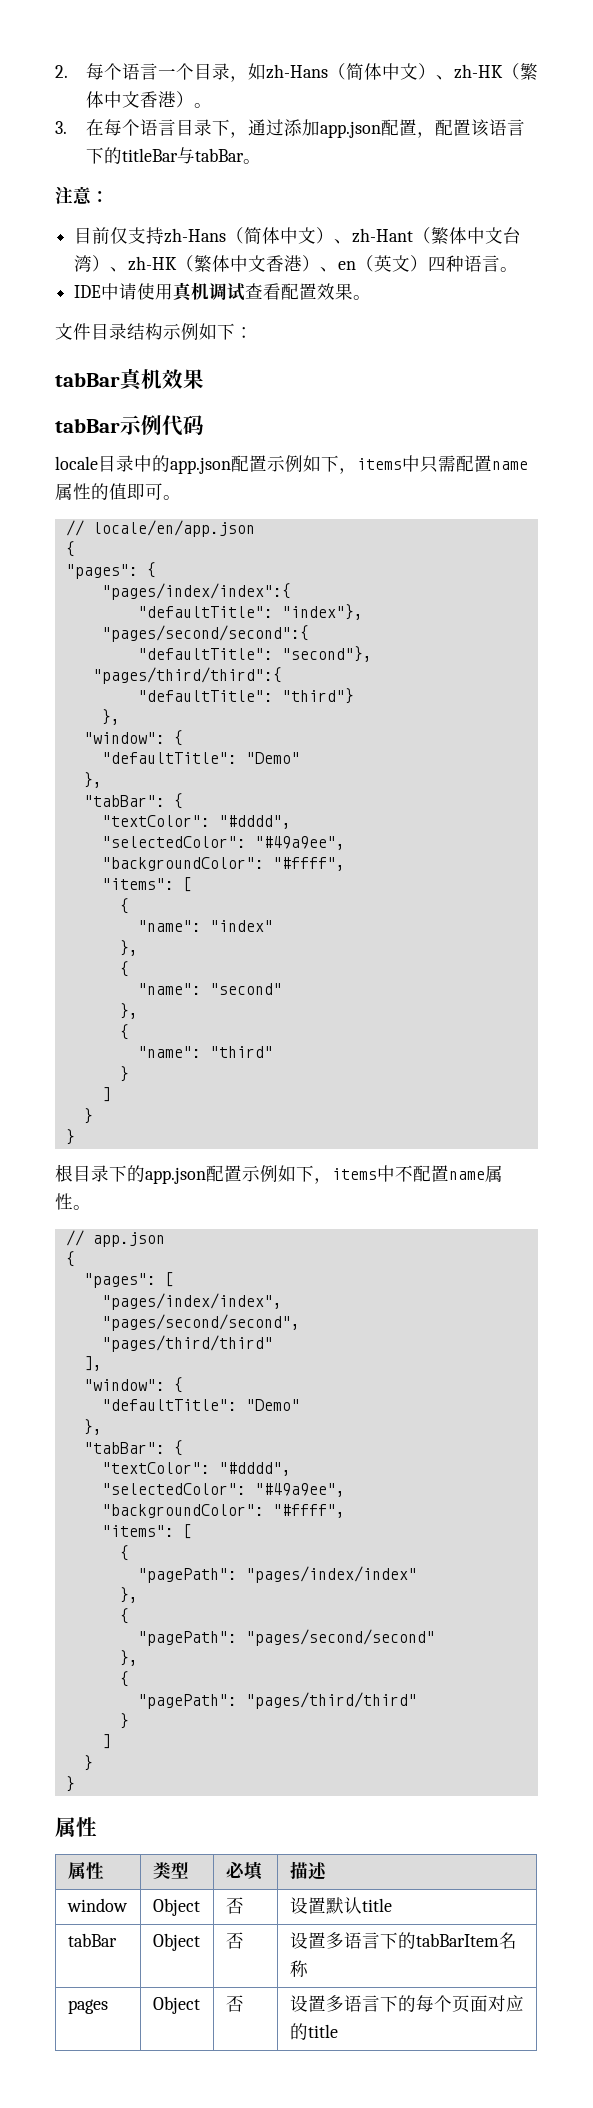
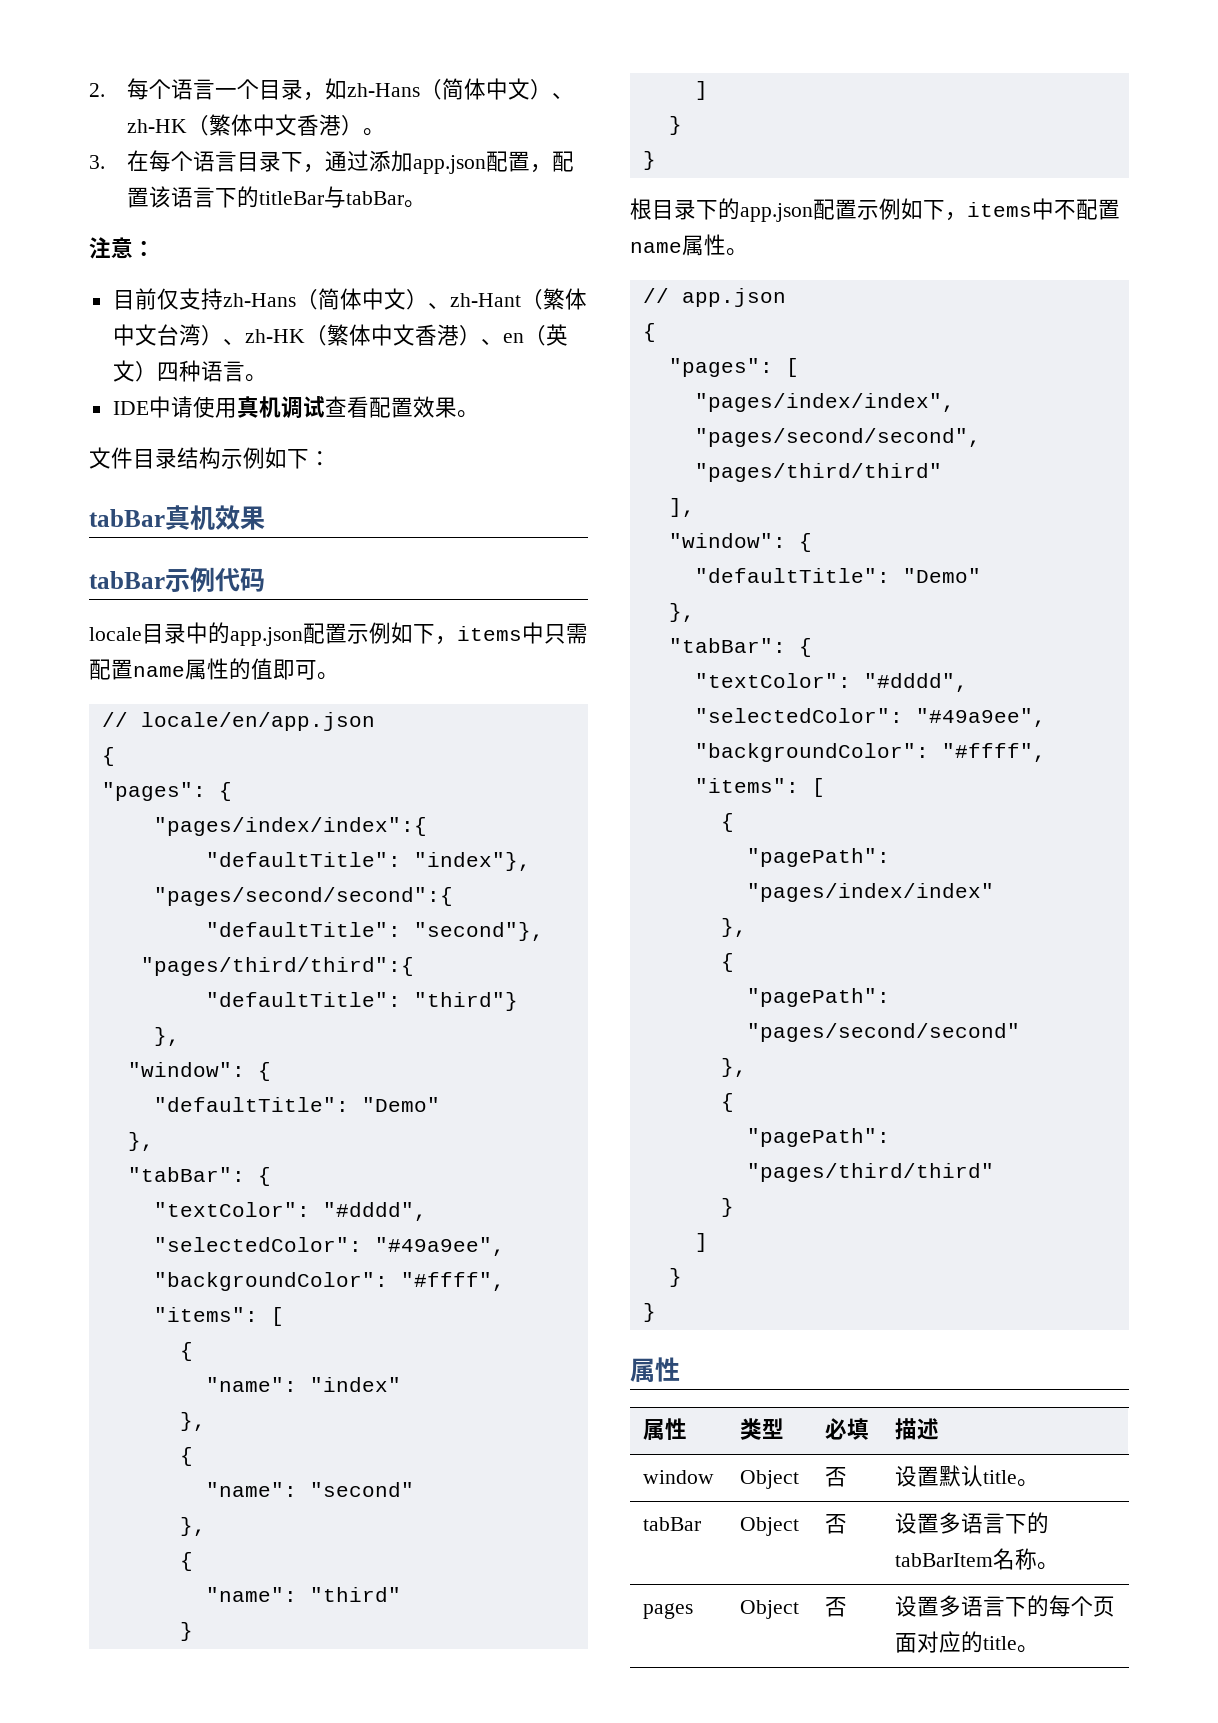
(392, 1905) none -> [1016,1479,1039,1487] 。
(308, 1968) none -> [1036,1562,1059,1570] 。
(338, 2031) none -> [1016,1645,1039,1653] 。

